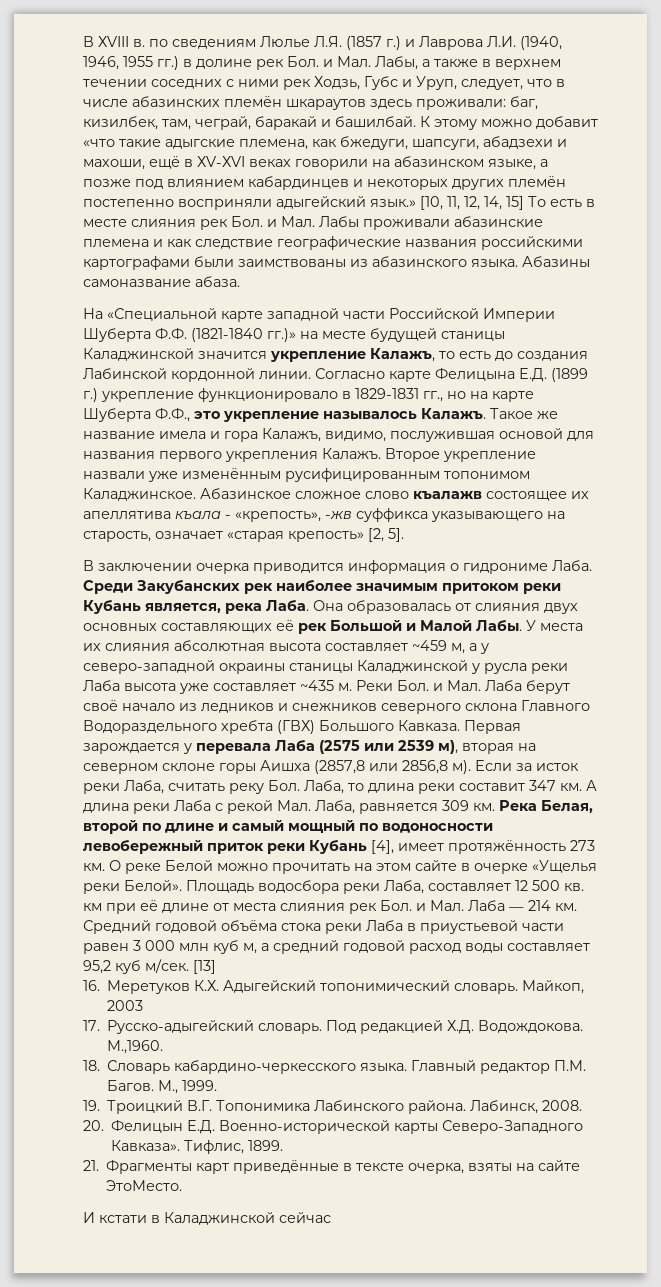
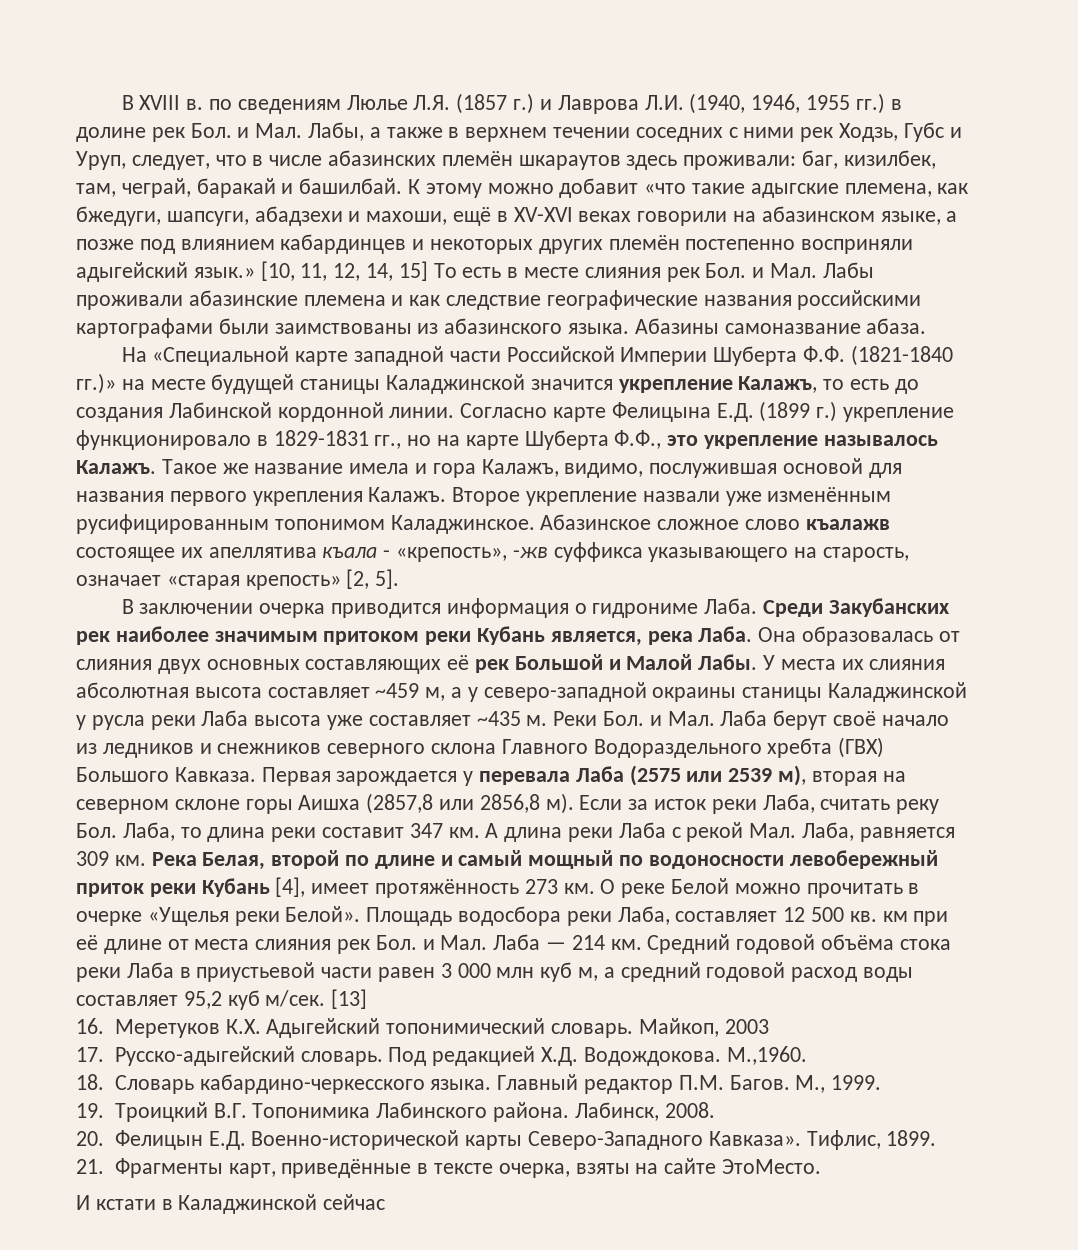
[354,860,457,871] на этом сайте -> (903, 890) none
[196,1163,230,1174] карт -> [228,1163,276,1178] карт,

